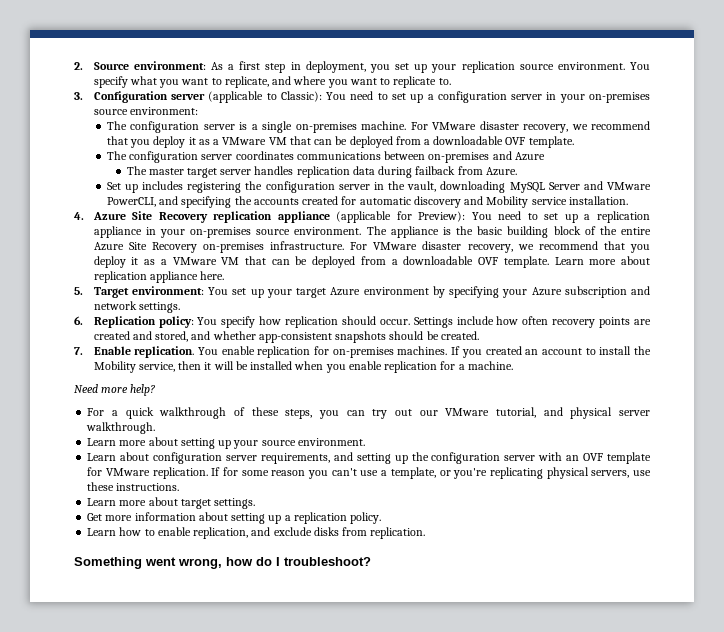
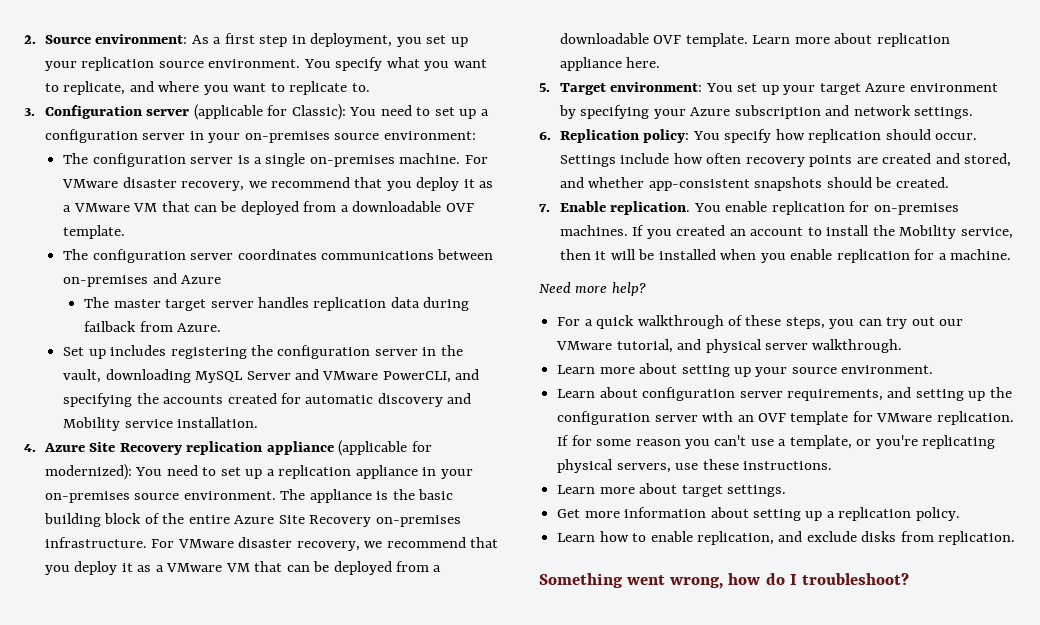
[266,93,277,100] to -> [267,105,288,116] for
[418,211,466,222] Preview): -> [45,464,133,480] modernized):

